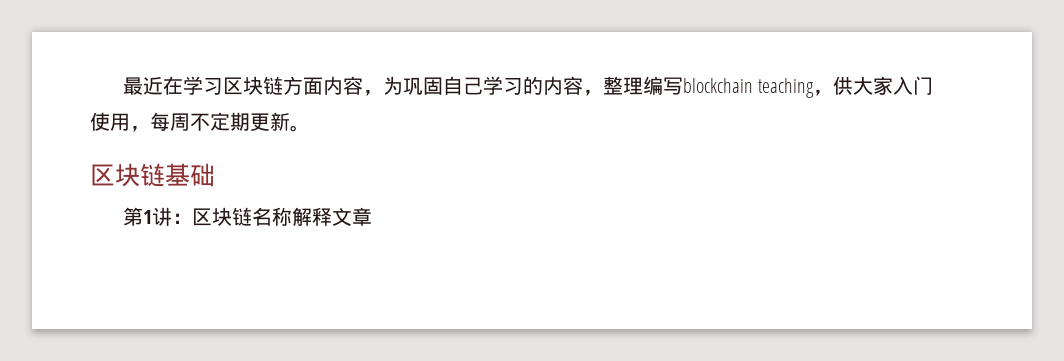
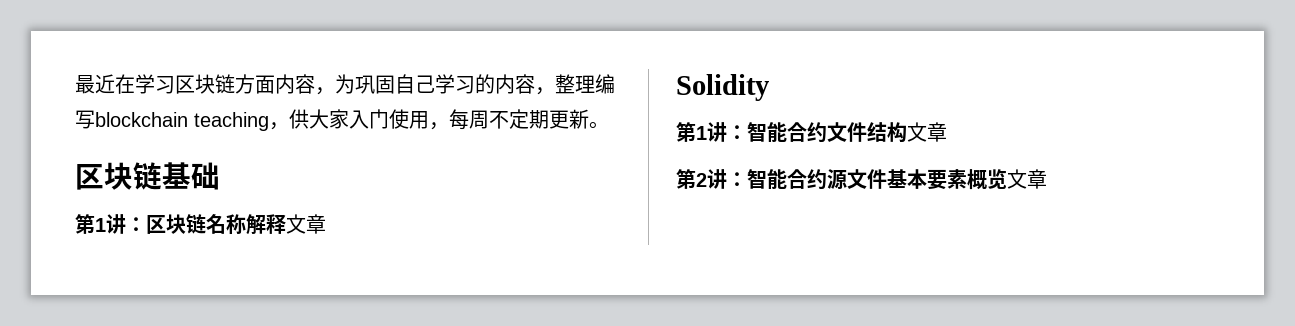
(372, 216) none -> [676,74,769,101] [676,122,947,143] [676,169,1047,190] // Solidity // 第1讲：智能合约文件结构文章 // 第2讲：智能合约源文件基本要素概览文章

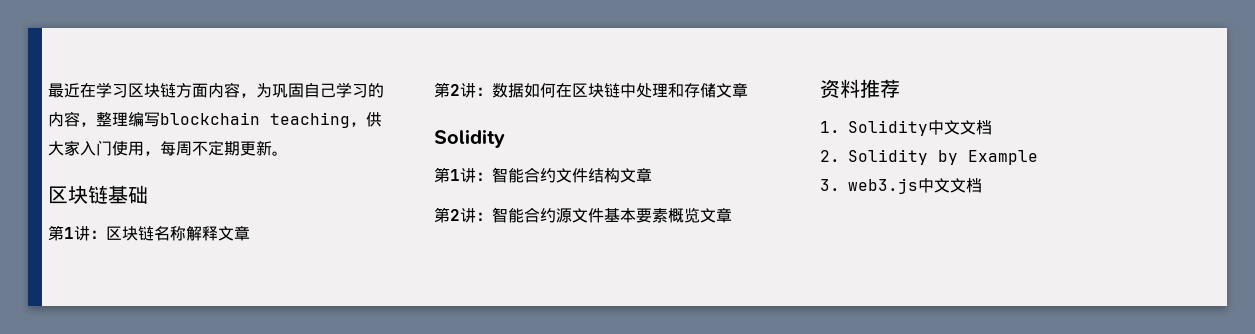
(326, 224) none -> [434,82,748,98] // 第2讲：数据如何在区块链中处理和存储文章
(1047, 179) none -> [820,79,900,99] [820,120,993,136] [820,149,1039,165] [820,178,983,194] // 资料推荐 // 1. Solidity中文文档 // 2. Solidity by Example // 3. web3.js中文文档

